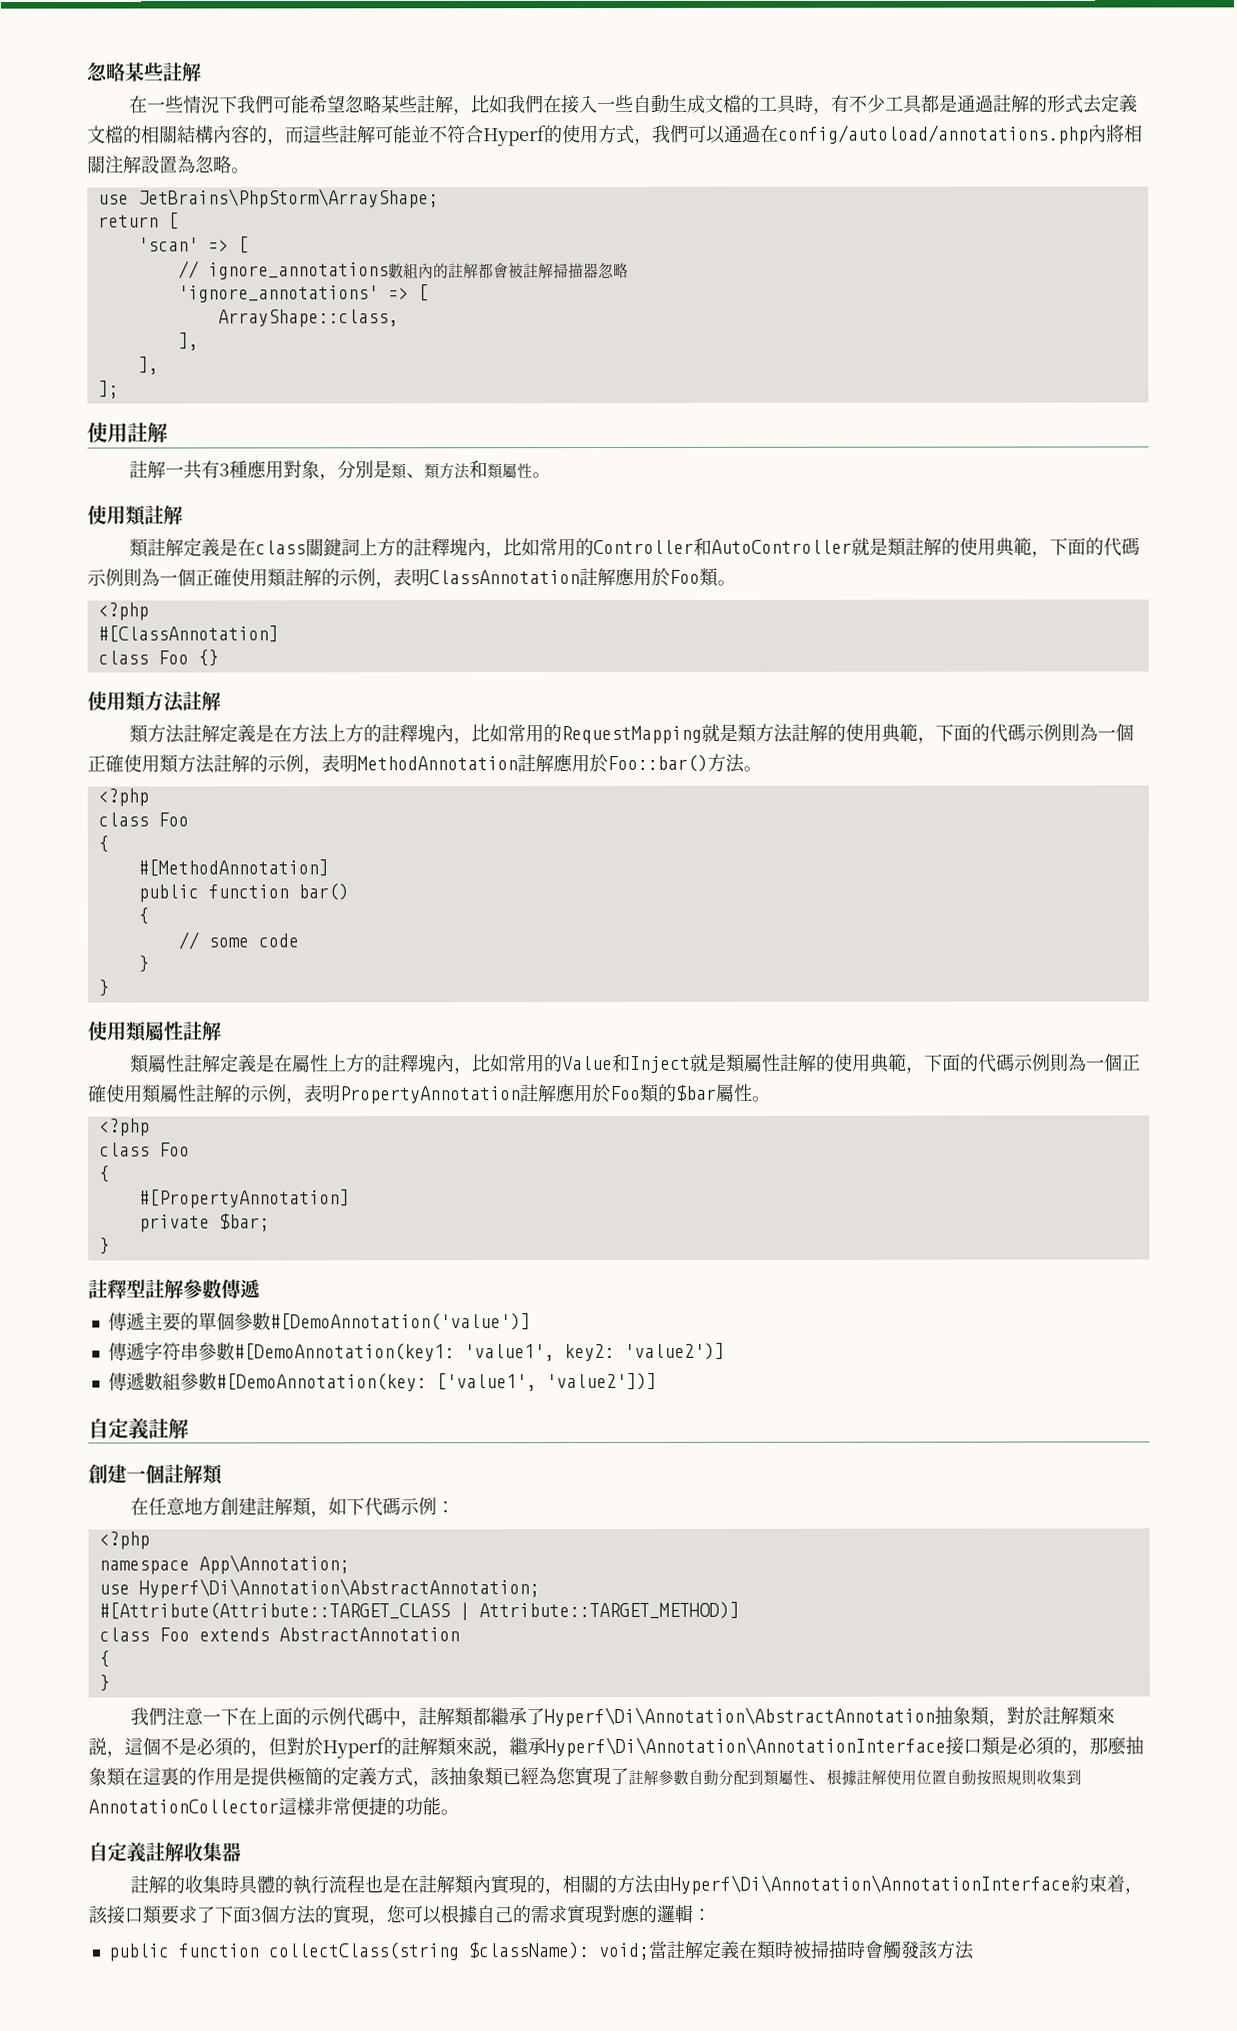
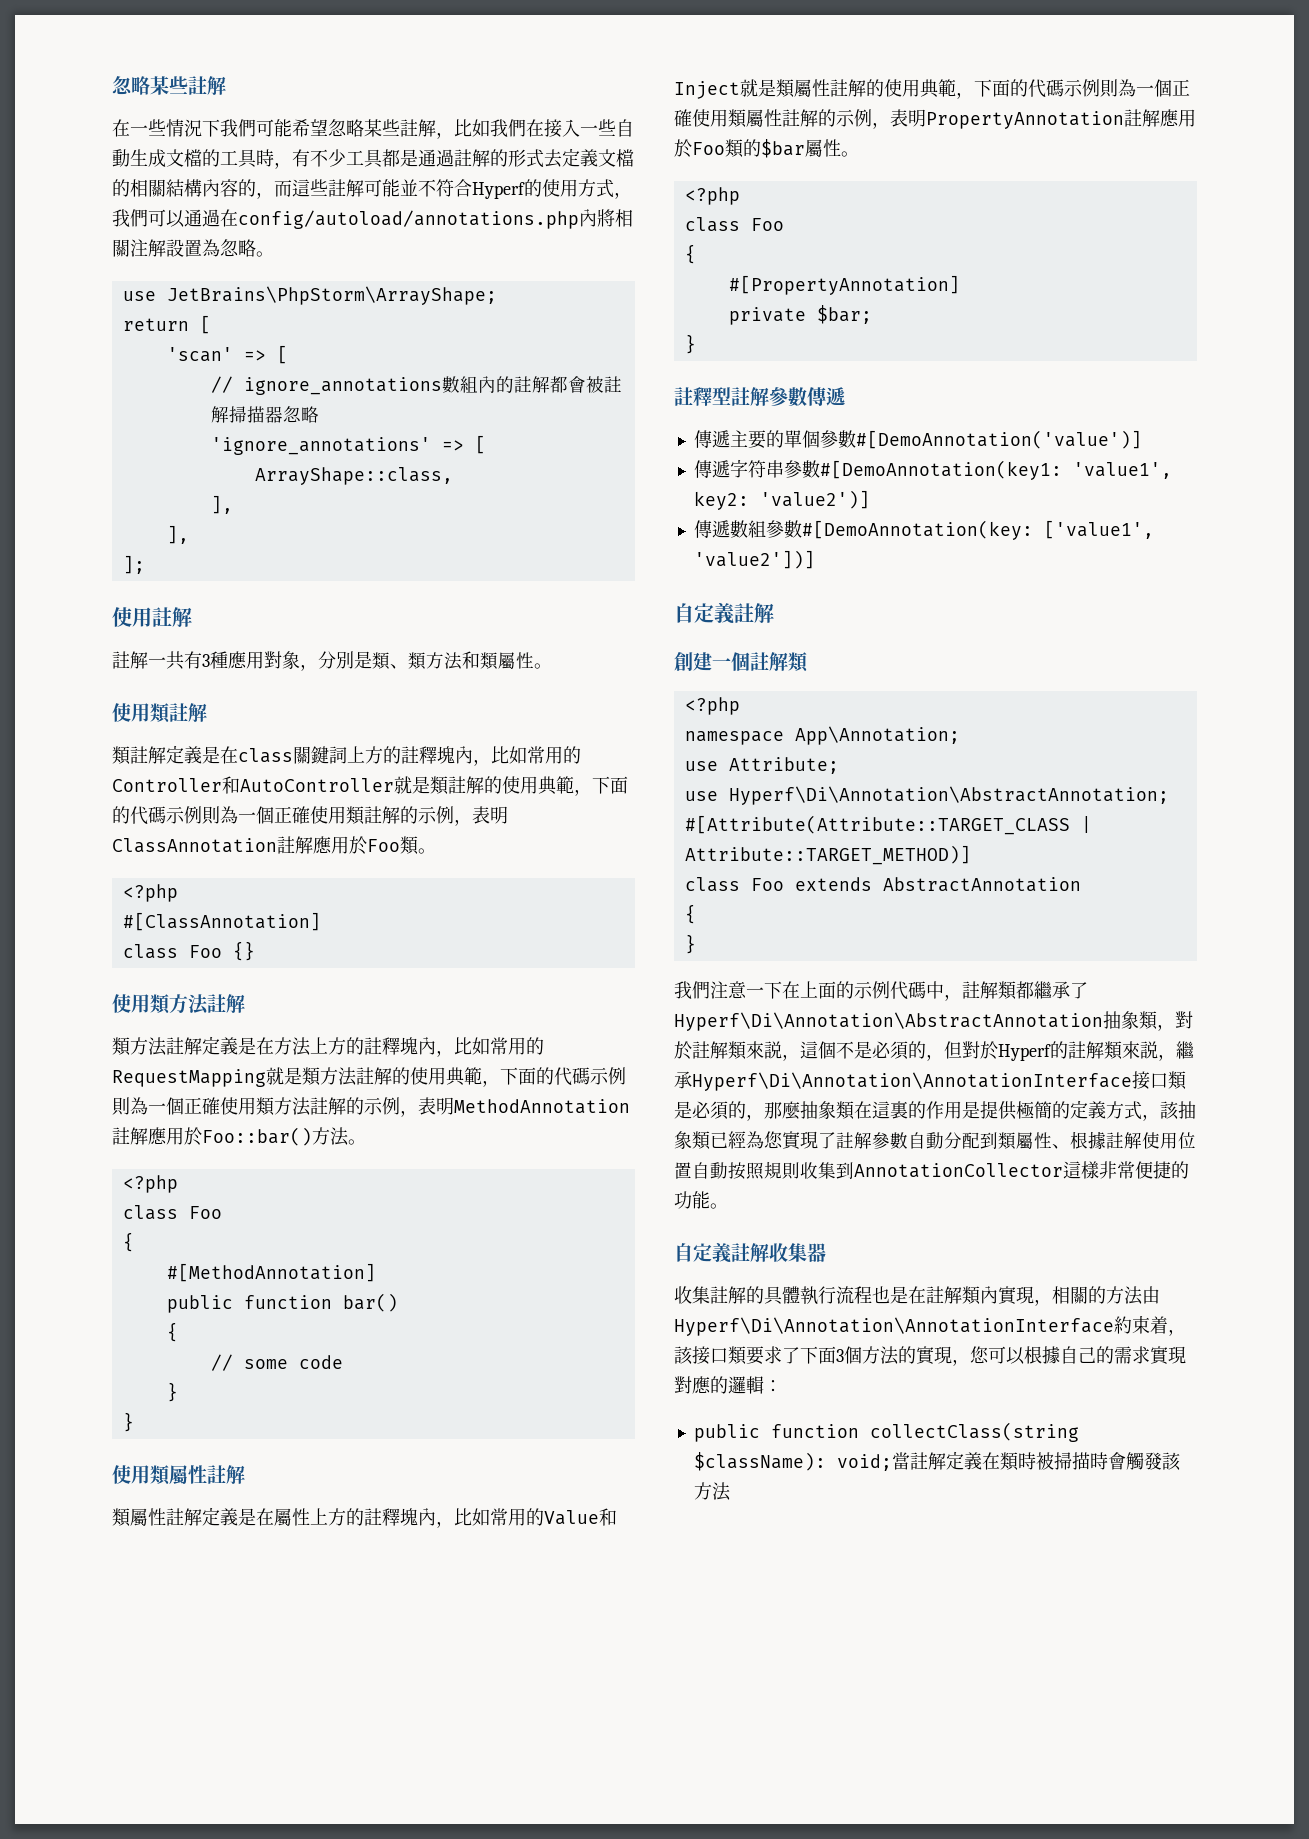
[130,1497,456,1518] // 在任意地方創建註解類，如下代碼示例： -> (808, 662) none
(350, 1564) none -> [684,757,839,774] // use Attribute;
[130,1875,294,1895] 註解的收集時具體的 -> [674,1286,800,1305] 收集註解的具體
[526,1875,546,1894] 的 -> (1034, 1295) none

